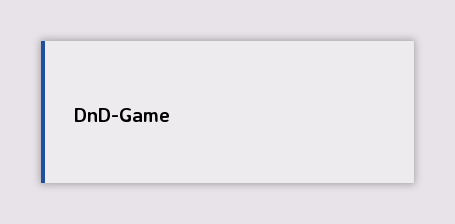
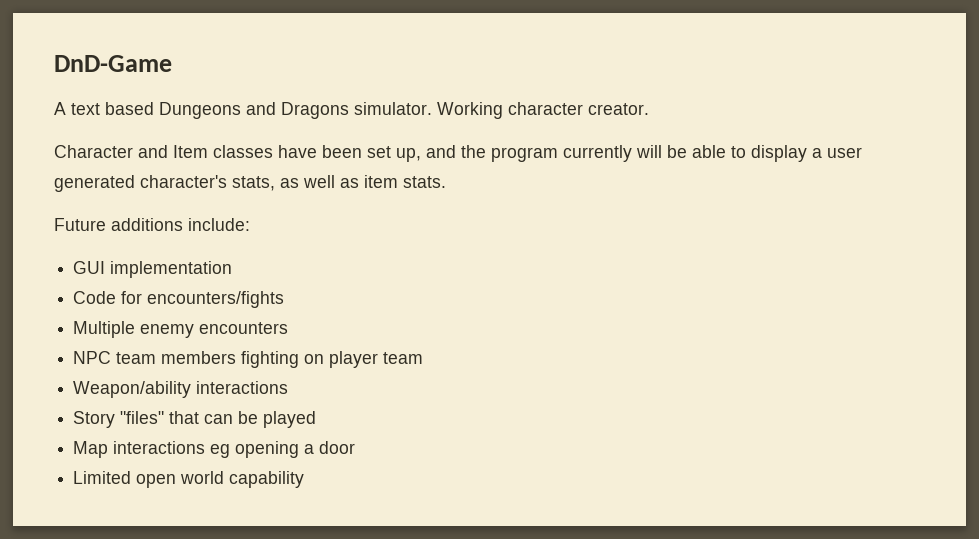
(170, 115) none -> [54,102,649,119] [54,145,862,162] [54,175,446,192] [54,218,250,231] [73,261,233,278] [73,291,285,308] [73,321,289,338] [73,351,424,368] [73,381,289,398] [73,411,317,428] [73,441,356,458] [73,471,305,488] // A text based Dungeons and Dragons simulator. Working character creator. // Character and Item classes have been set up, and the program currently will be able to display a user generated character's stats, as well as item stats. // Future additions include: // GUI implementation // Code for encounters/fights // Multiple enemy encounters // NPC team members fighting on player team // Weapon/ability interactions // Story "files" that can be played // Map interactions eg opening a door // Limited open world capability

